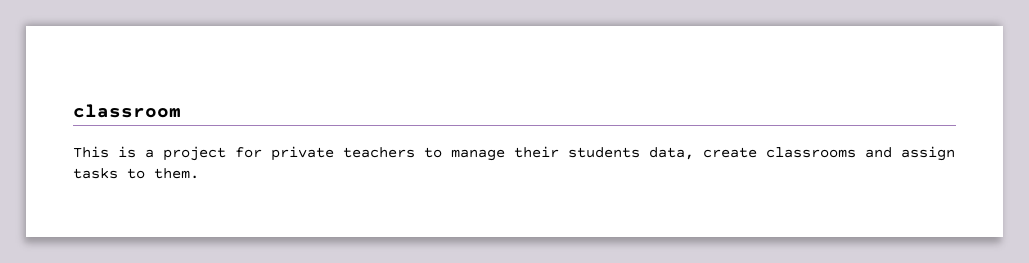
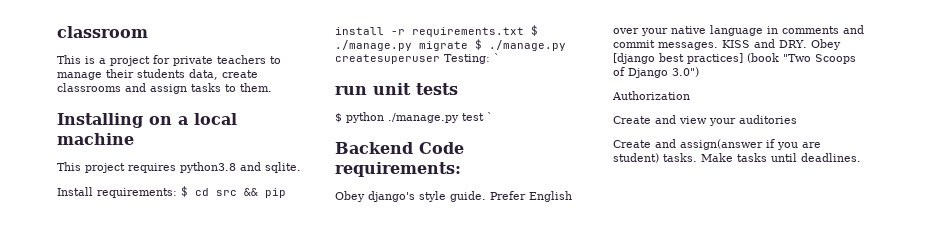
(199, 173) none -> [57,113,237,128] [57,133,134,145] [57,162,301,173] [57,186,286,198] [335,25,538,37] [335,39,566,51] [335,53,500,64] [335,83,458,95] [335,112,493,123] [335,142,464,154] [335,162,461,177] [335,191,572,202] [613,25,864,36] [613,39,841,50] [613,53,856,64] [613,67,699,78] [612,91,690,100] [613,115,797,126] [613,139,821,150] [613,153,861,163] // Installing on a local machine // This project requires python3.8 and sqlite. // Install requirements: $ cd src && pip install -r requirements.txt $ ./manage.py migrate $ ./manage.py createsuperuser Testing: ` // run unit tests // $ python ./manage.py test ` // Backend Code requirements: // Obey django's style guide. Prefer English over your native language in comments and commit messages. KISS and DRY. Obey [django best practices] (book "Two Scoops of Django 3.0") // Authorization // Create and view your auditories // Create and assign(answer if you are student) tasks. Make tasks until deadlines.

